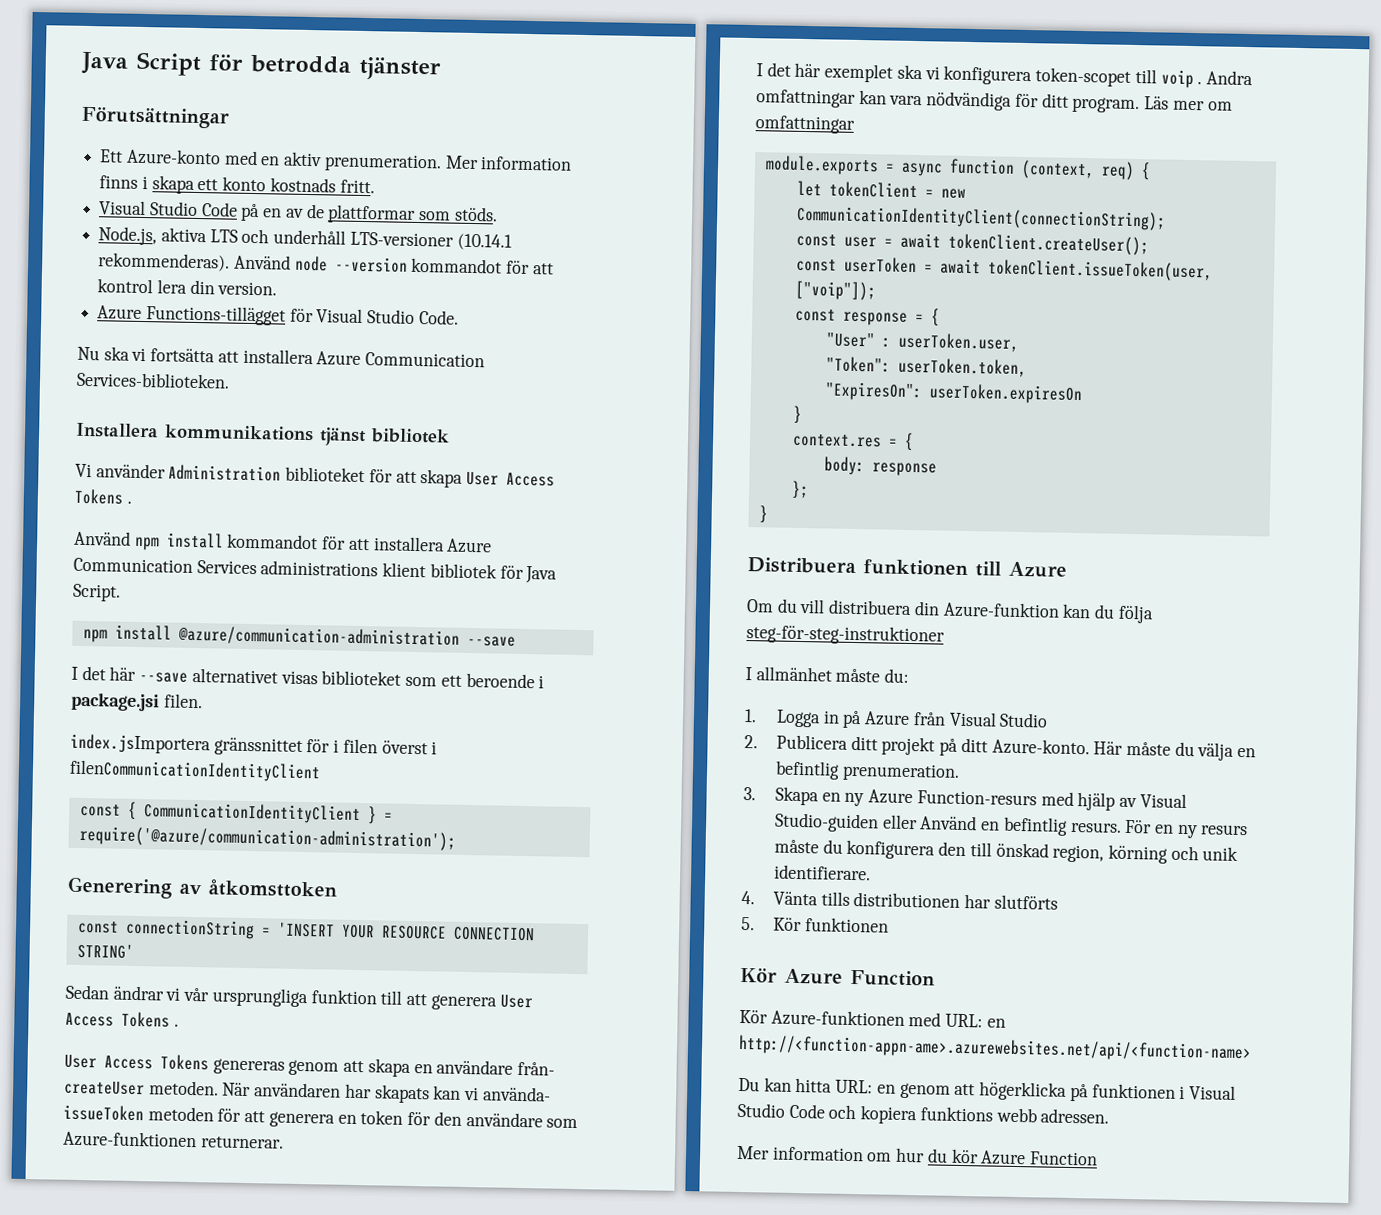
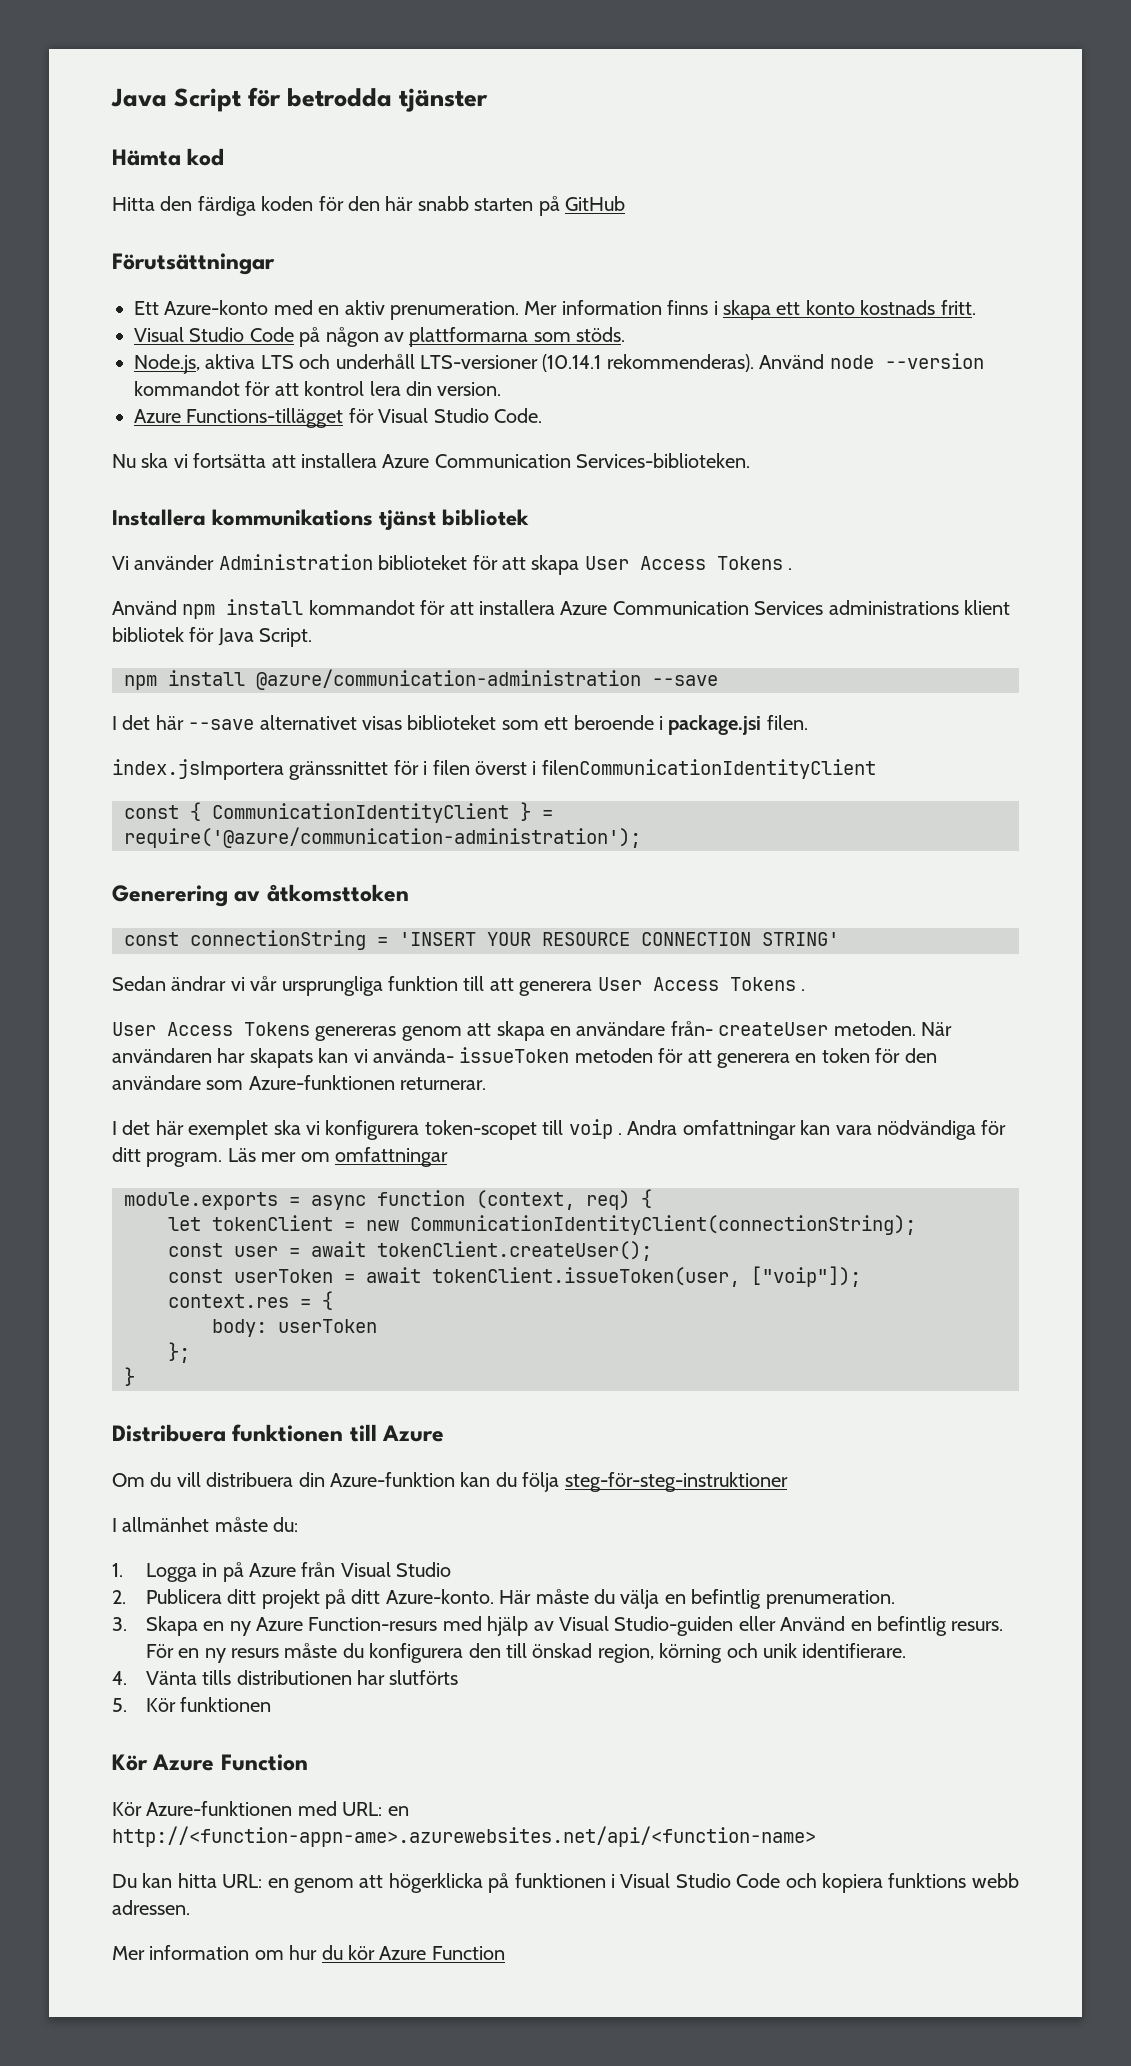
(441, 68) none -> [112,148,225,166] [112,196,625,216] // Hämta kod // Hitta den färdiga koden för den här snabb starten på GitHub
[263,203,417,224] en av de plattformar -> [325,327,529,347] någon av plattformarna
[794,308,940,327] [825,332,1020,352] [825,356,1027,378] [824,381,1083,405] [792,405,802,424] // const response = { // "User" : userToken.user, // "Token": userToken.token, // "ExpiresOn": userToken.expiresOn // } -> (861, 1276) none
[871,462,937,477] response -> [278,1319,377,1333] userToken

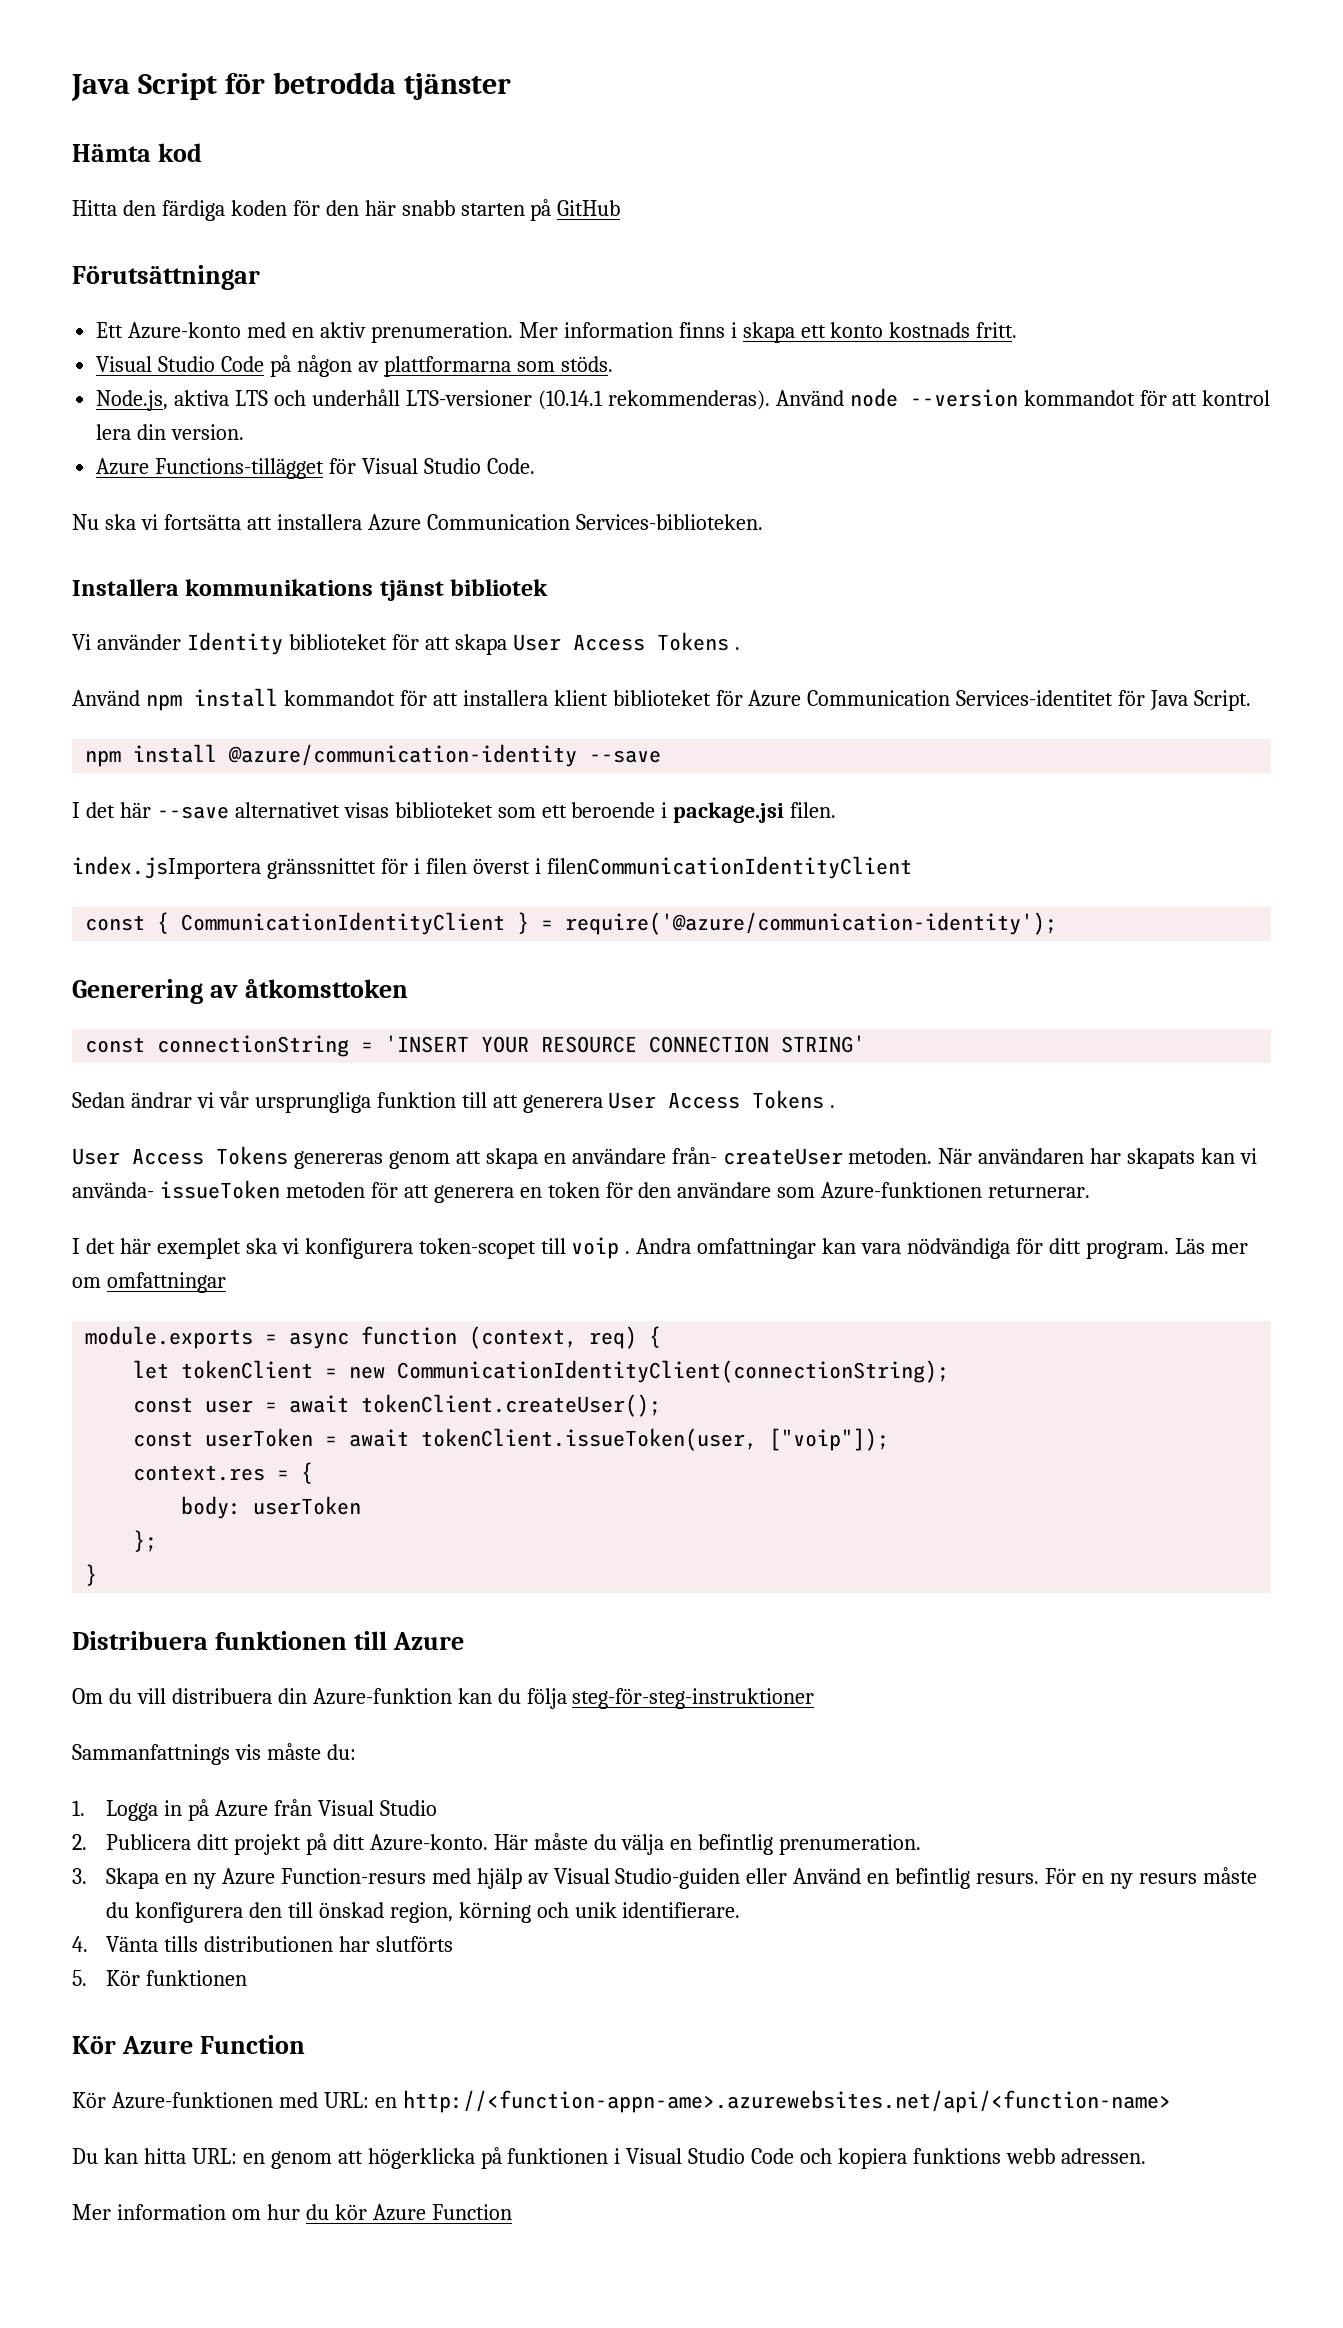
[218,554,373,570] Administration -> [186,632,283,655] Identity
[560,600,1010,615] [112,627,184,642] Azure Communication Services administrations klient bibliotek -> [553,690,1114,707] klient biblioteket för Azure Communication Services-identitet
[256,669,641,690] @azure/communication-administration -> [228,744,578,767] @azure/communication-identity
[124,827,641,848] require('@azure/communication-administration'); -> [565,912,1058,935] require('@azure/communication-identity');
[112,1517,210,1532] I allmänhet -> [72,1744,261,1765] Sammanfattnings vis

